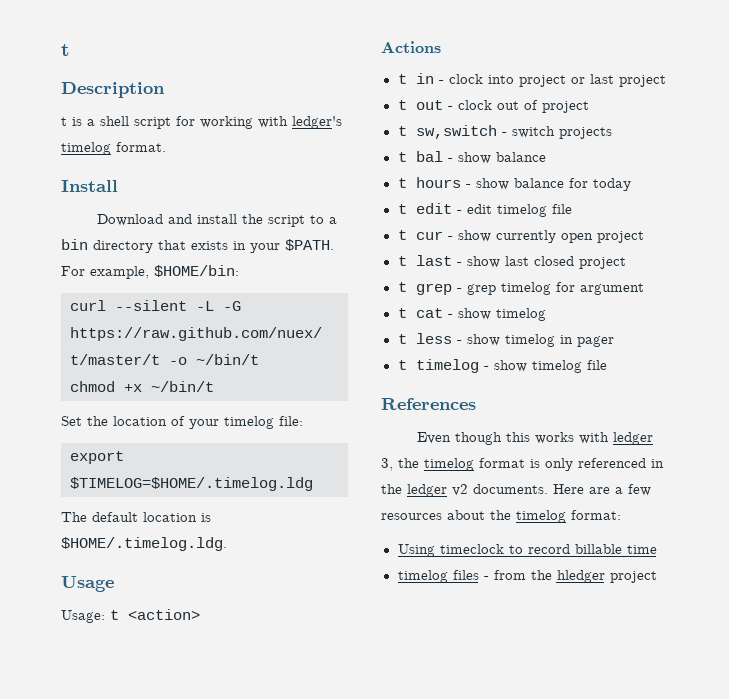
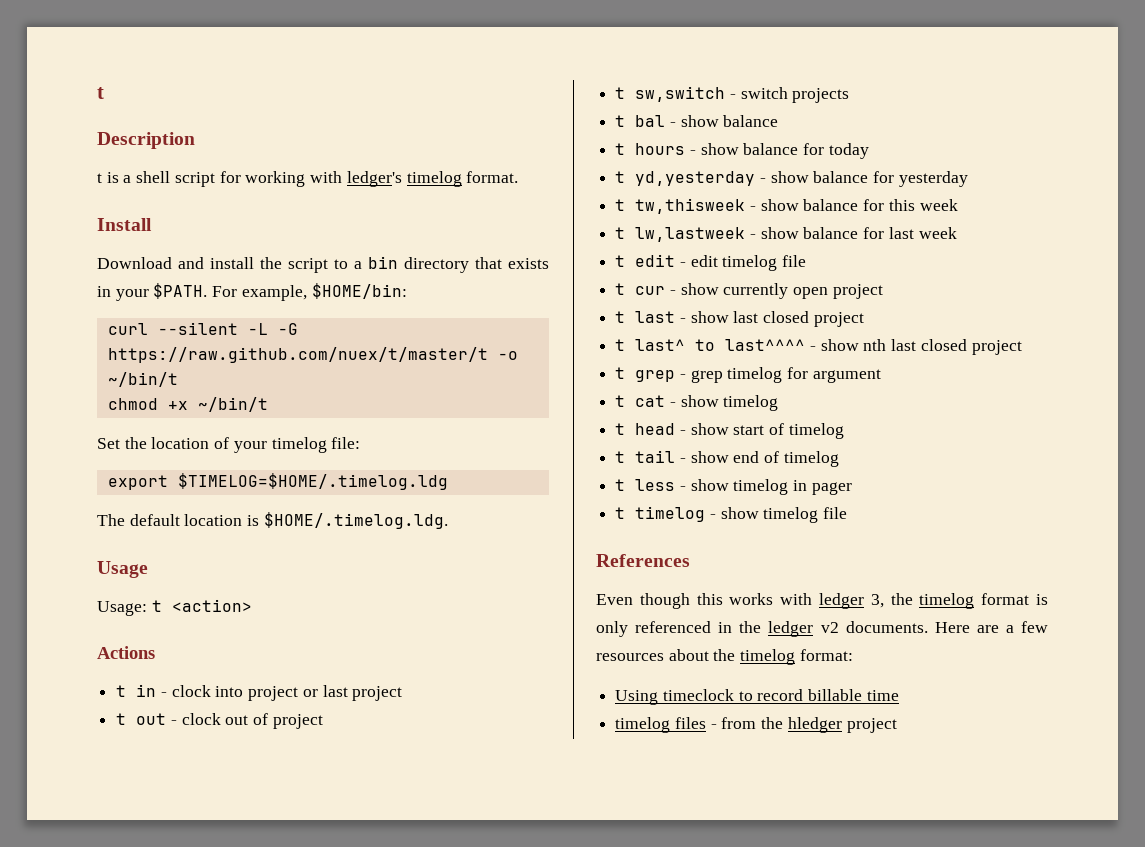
(631, 184) none -> [615,171,968,187] [615,198,958,214] [615,227,957,242] // t yd,yesterday - show balance for yesterday // t tw,thisweek - show balance for this week // t lw,lastweek - show balance for last week
(626, 263) none -> [615,339,1022,355] // t last^ to last^^^^ - show nth last closed project
(546, 314) none -> [615,423,844,439] [615,450,839,467] // t head - show start of timelog // t tail - show end of timelog

